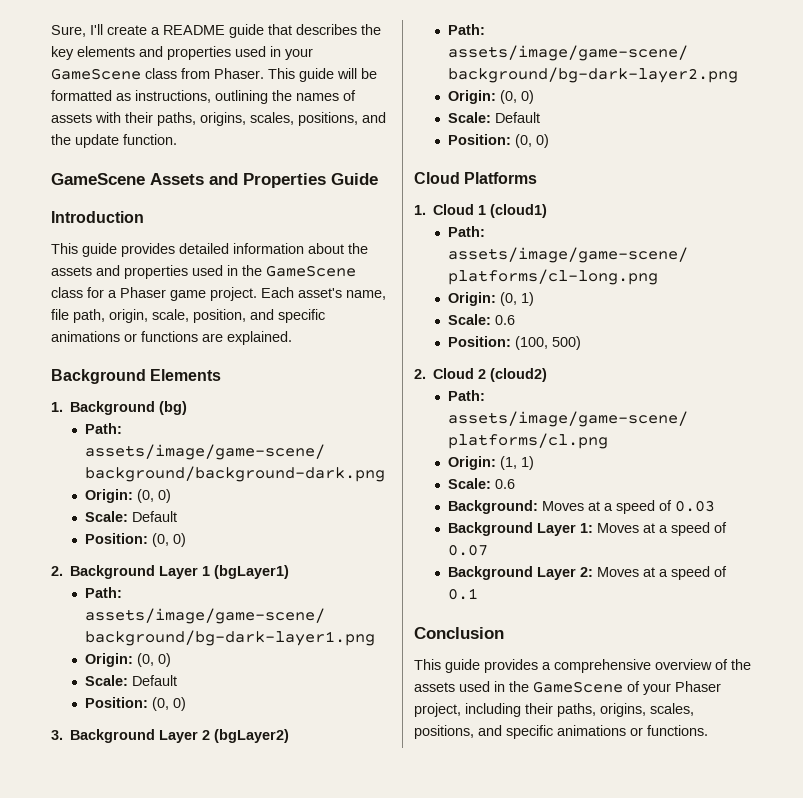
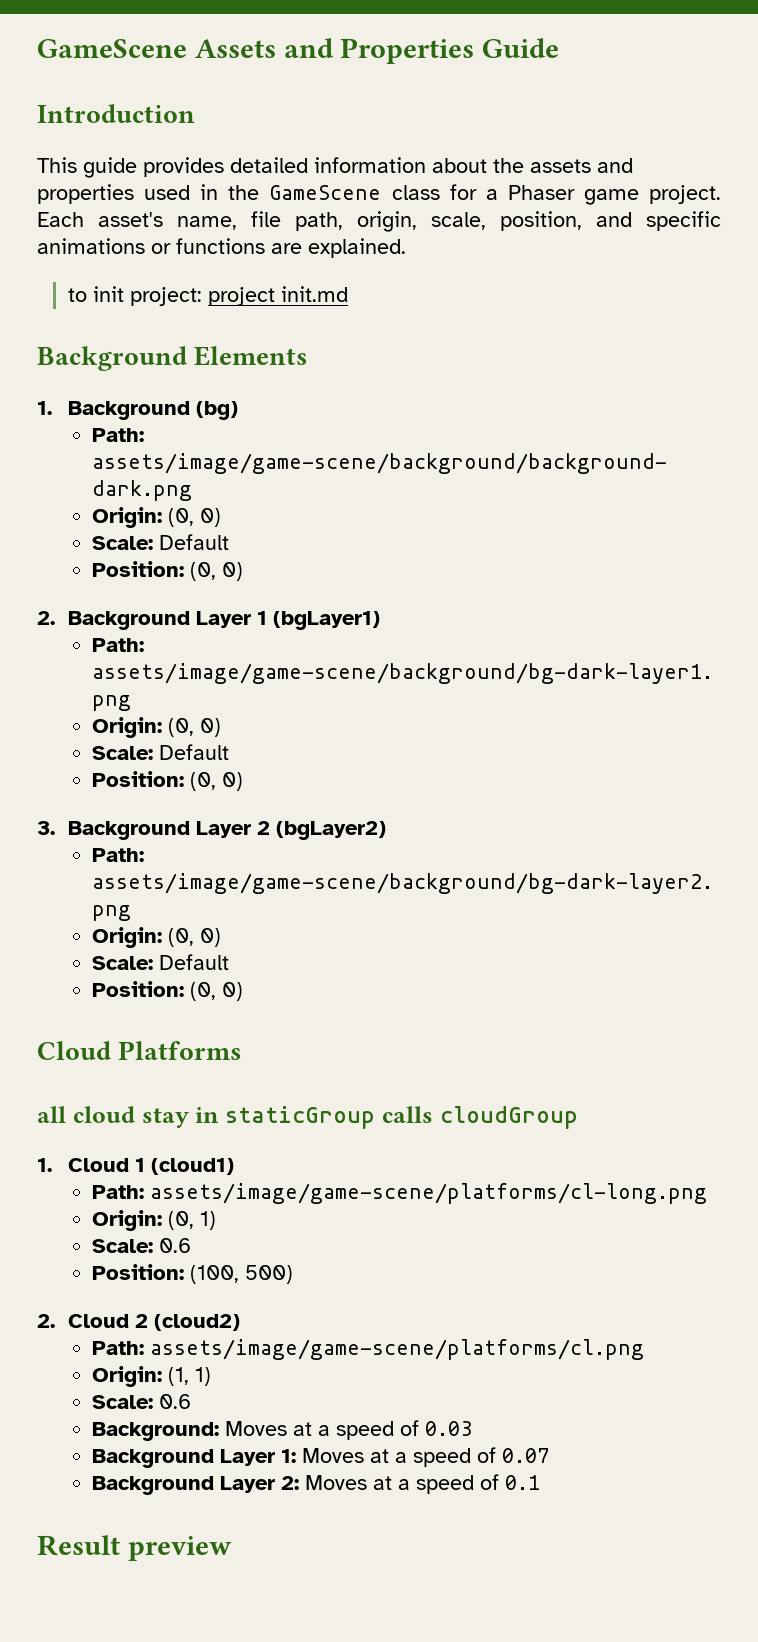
[51,24,381,38] [51,46,313,60] [51,68,377,82] [51,90,356,104] [51,112,386,126] [51,134,177,148] Sure, I'll create a README guide that describes the key elements and properties used in your GameScene class from Phaser. This guide will be formatted as instructions, outlining the names of assets with their paths, origins, scales, positions, and the update function. // -> (37, 48) none
(292, 338) none -> [68,286,349,306] // to init project: project init.md
(538, 178) none -> [37,1106,578,1129] // all cloud stay in staticGroup calls cloudGroup
[414,627,504,639] [414,659,751,673] [414,681,721,695] [414,703,694,717] [414,725,708,739] Conclusion // This guide provides a comprehensive overview of the assets used in the GameScene of your Phaser project, including their paths, origins, scales, positions, and specific animations or functions. -> [37,1535,232,1561] Result preview

